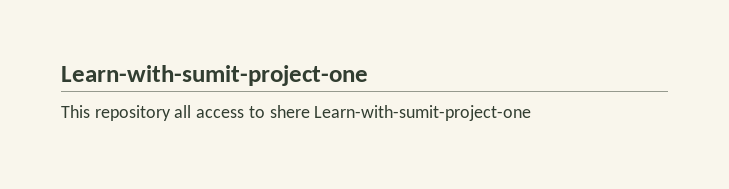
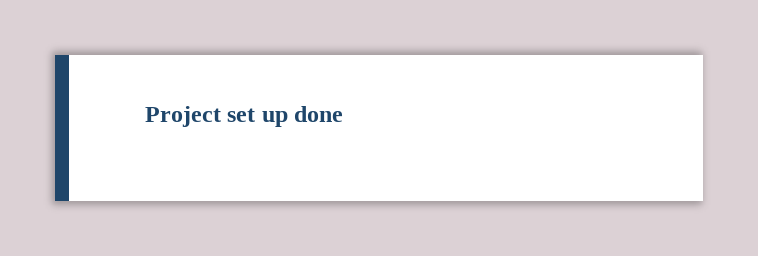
[61,65,368,86] [61,105,532,121] Learn-with-sumit-project-one // This repository all access to shere Learn-with-sumit-project-one -> [145,106,344,127] Project set up done

